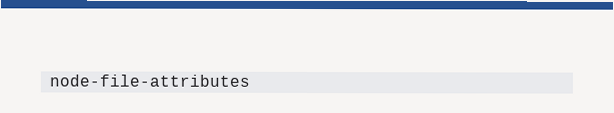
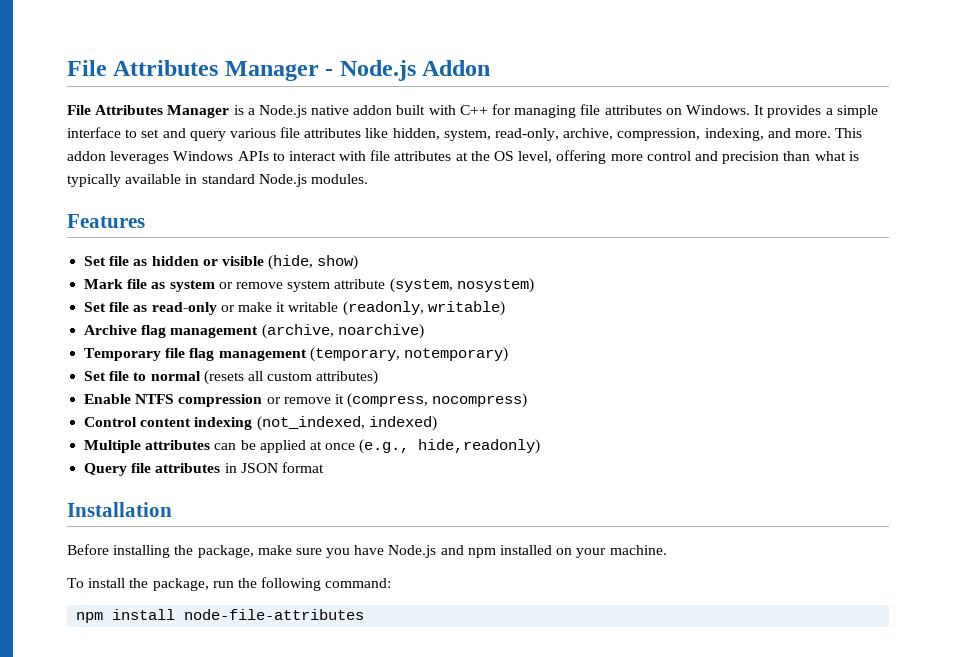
(48, 80) none -> [67,60,491,81] [67,104,878,118] [67,127,863,141] [67,150,859,164] [67,174,368,187] [67,214,145,228] [84,255,359,270] [84,278,534,293] [84,301,505,316] [84,324,424,339] [84,347,508,362] [84,370,379,385] [84,393,528,408] [84,416,437,431] [84,439,541,454] [84,462,324,476] [67,502,172,517] [67,544,667,558] [67,577,392,591] [76,609,176,623] File Attributes Manager - Node.js Addon // File Attributes Manager is a Node.js native addon built with C++ for managing file attributes on Windows. It provides a simple interface to set and query various file attributes like hidden, system, read-only, archive, compression, indexing, and more. This addon leverages Windows APIs to interact with file attributes at the OS level, offering more control and precision than what is typically available in standard Node.js modules. // Features // Set file as hidden or visible (hide, show) // Mark file as system or remove system attribute (system, nosystem) // Set file as read-only or make it writable (readonly, writable) // Archive flag management (archive, noarchive) // Temporary file flag management (temporary, notemporary) // Set file to normal (resets all custom attributes) // Enable NTFS compression or remove it (compress, nocompress) // Control content indexing (not_indexed, indexed) // Multiple attributes can be applied at once (e.g., hide,readonly) // Query file attributes in JSON format // Installation // Before installing the package, make sure you have Node.js and npm installed on your machine. // To install the package, run the following command: // npm install

